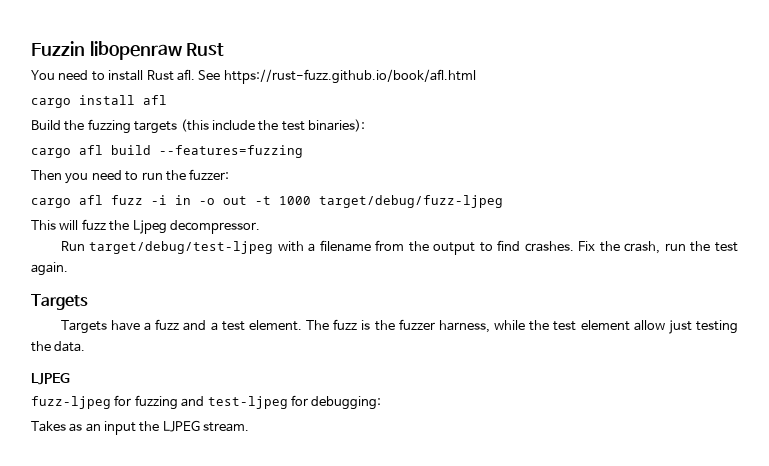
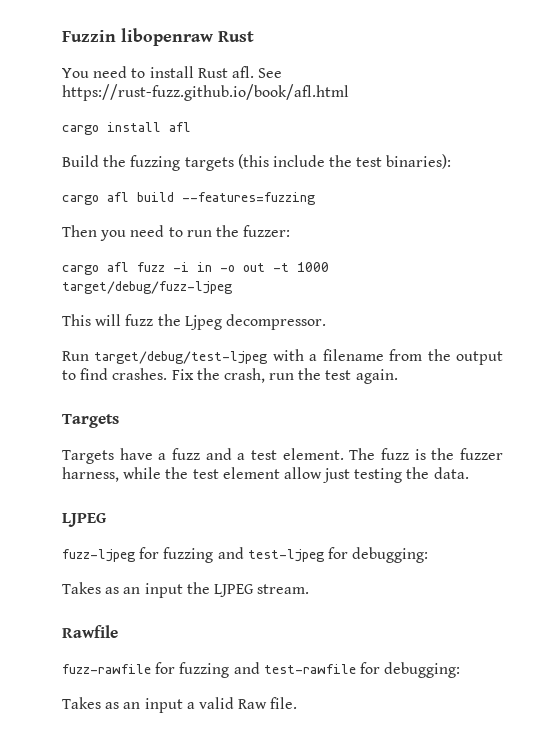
(250, 427) none -> [62,625,118,638] [62,662,461,678] [62,697,298,713] // Rawfile // fuzz-rawfile for fuzzing and test-rawfile for debugging: // Takes as an input a valid Raw file.

